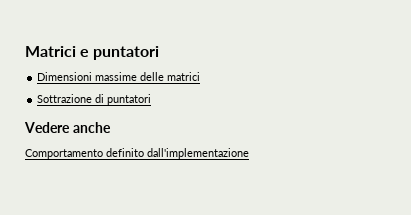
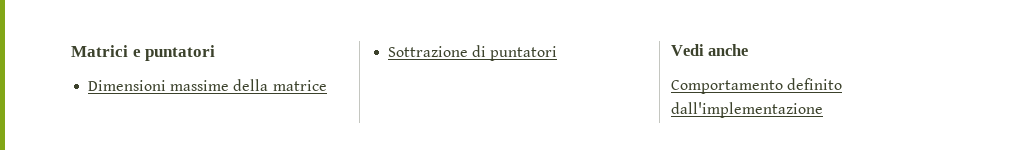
[140,72,201,81] delle matrici -> [233,79,327,91] della matrice
[24,122,70,133] Vedere -> [671,44,704,56] Vedi

